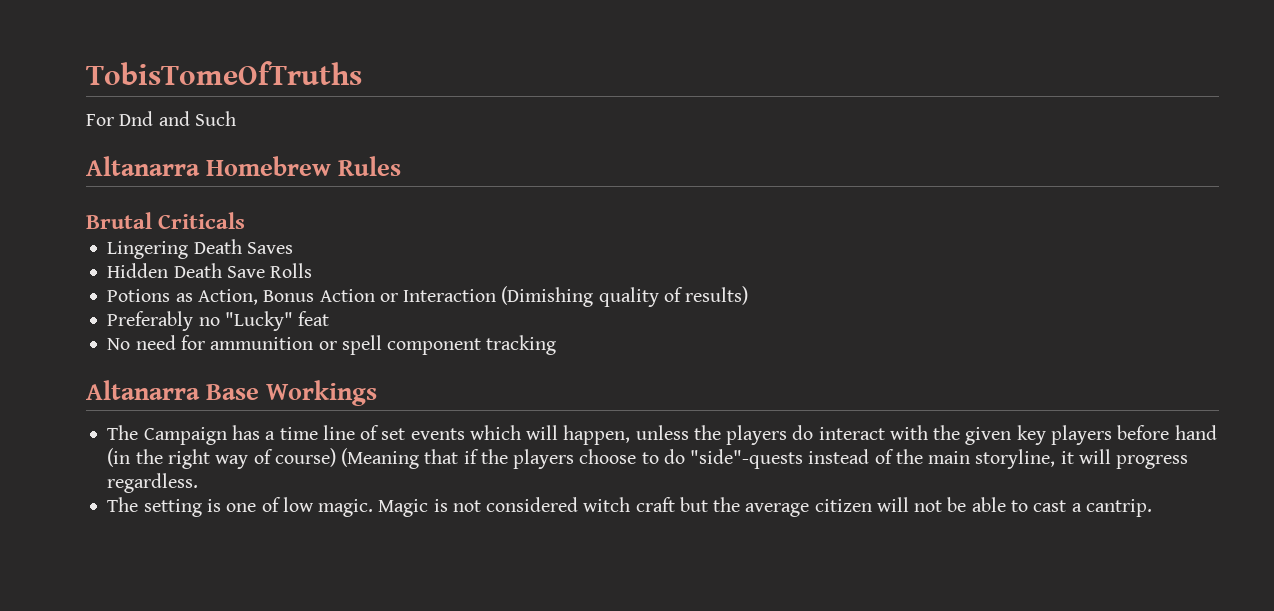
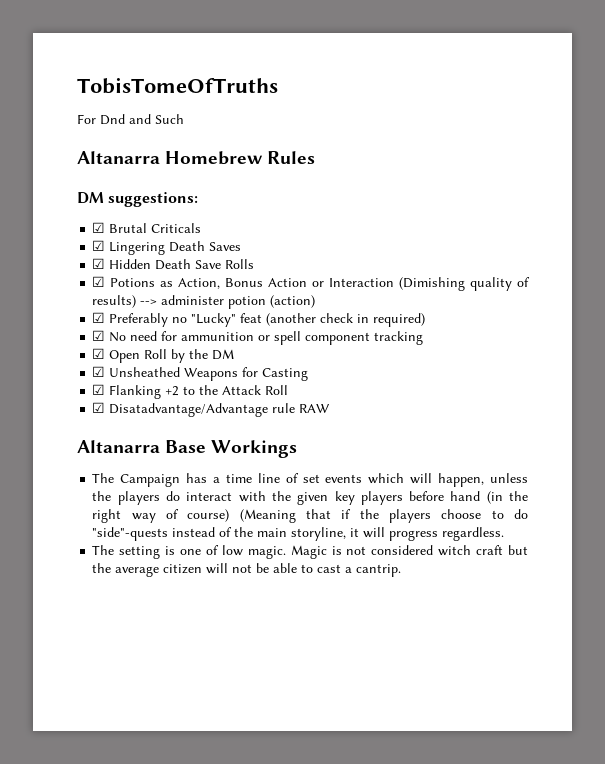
(402, 166) none -> [77,192,199,207] [92,222,106,233] DM suggestions: // ☑
(246, 220) none -> [92,240,106,251] ☑
(293, 248) none -> [92,258,106,269] ☑
(313, 270) none -> [92,276,106,287] ☑
(749, 295) // -> [140,295,316,309] [92,312,106,323] --> administer potion (action) // ☑
(330, 318) // -> [266,313,426,327] [92,330,106,341] (another check in required) // ☑
(557, 345) none -> [92,348,235,363] [92,366,309,381] [92,384,289,399] [92,402,331,417] // ☑ Open Roll by the DM // ☑ Unsheathed Weapons for Casting // ☑ Flanking +2 to the Attack Roll // ☑ Disatadvantage/Advantage rule RAW

